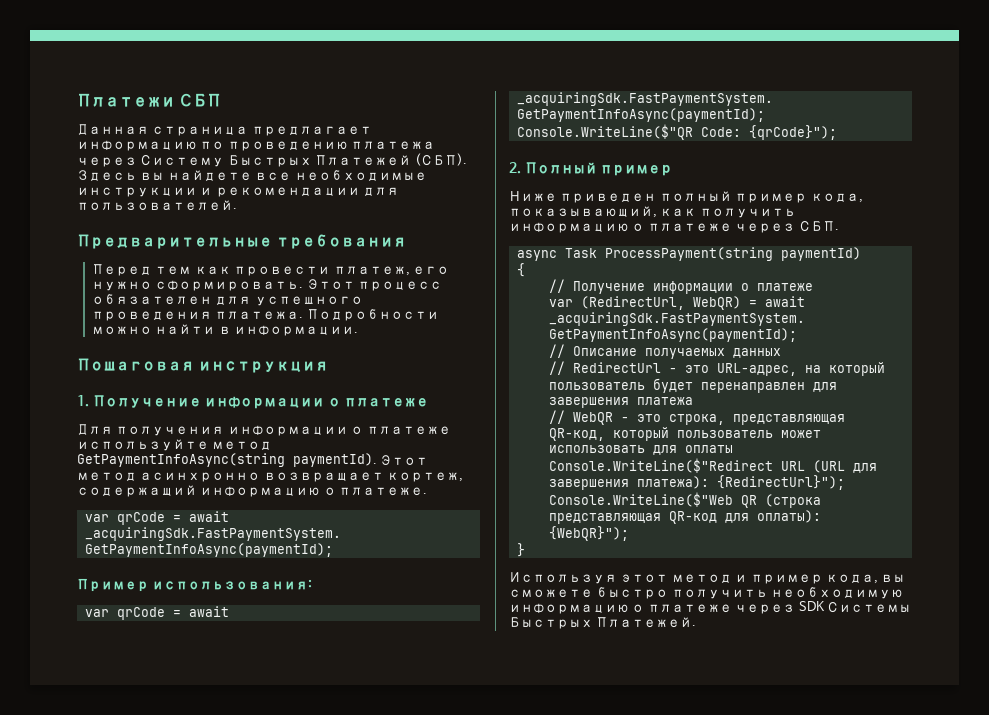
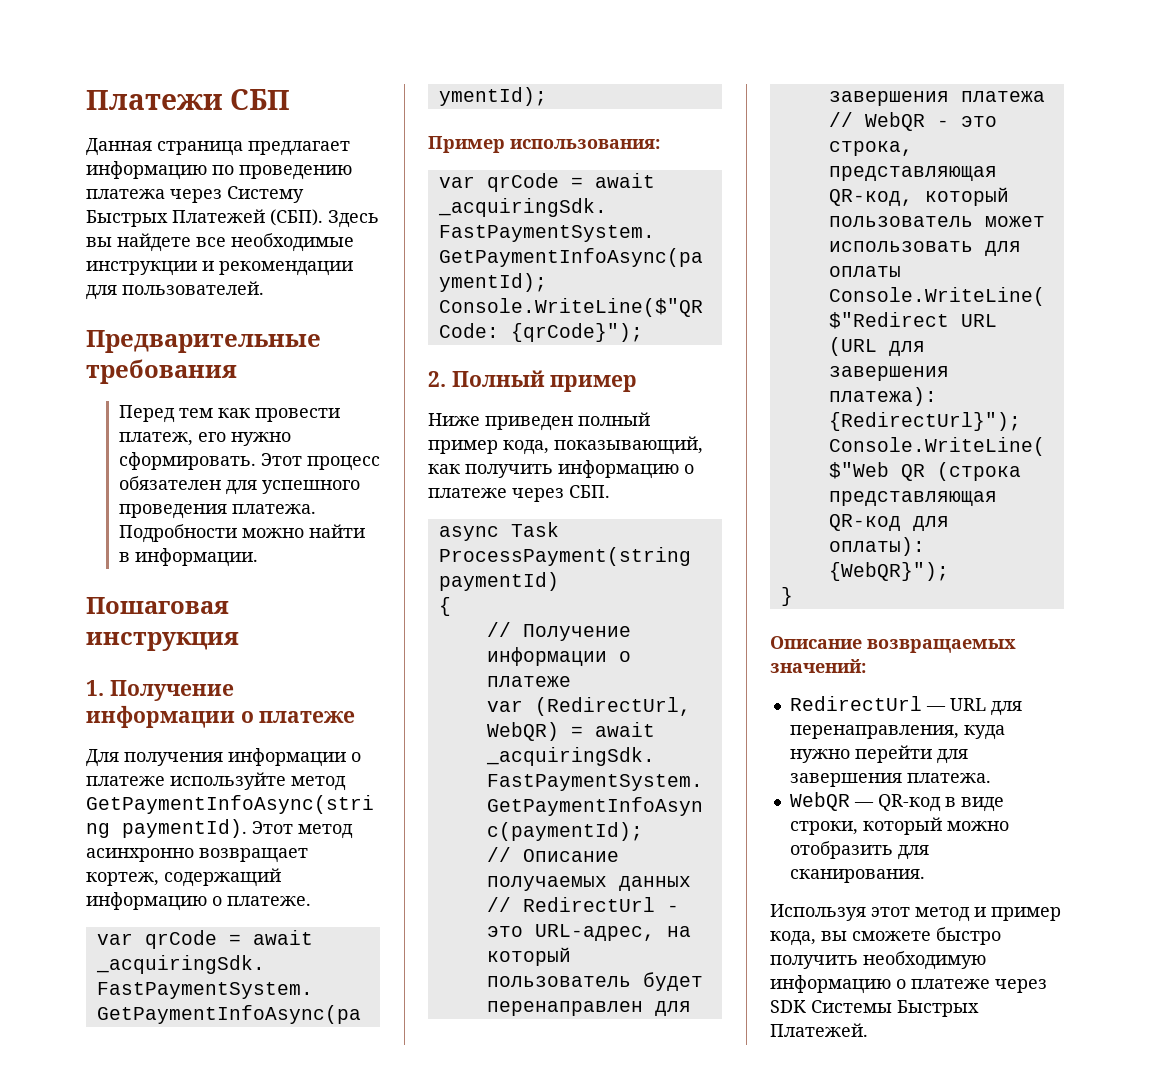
(525, 550) none -> [770,636,1016,653] [770,659,866,673] [789,696,1022,716] [789,725,1005,740] [789,745,968,764] [789,773,991,787] [789,792,1004,812] [789,817,1009,835] [789,841,929,860] [789,869,925,883] // Описание возвращаемых значений: // RedirectUrl — URL для перенаправления, куда нужно перейти для завершения платежа. // WebQR — QR-код в виде строки, который можно отобразить для сканирования.

